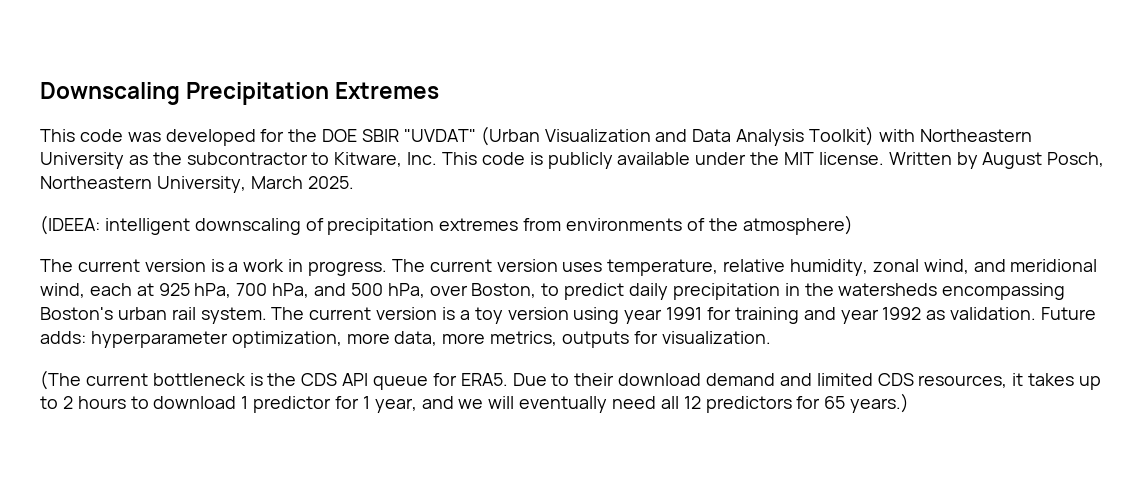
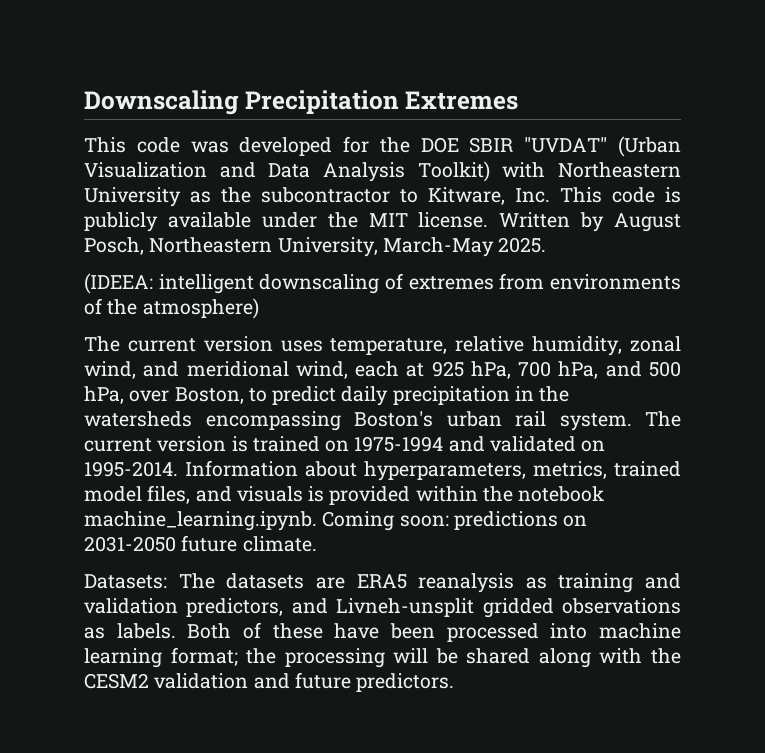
[250,176,303,189] March -> [382,237,494,257] March-May
[327,218,435,235] precipitation -> (403, 281) none
[210,259,558,276] is a work in progress. The current version -> (273, 344) none
[459,307,1097,324] [40,331,771,348] [40,370,1102,390] [40,393,910,413] a toy version using year 1991 for training and year 1992 as validation. Future adds: hyperparameter optimization, more data, more metrics, outputs for visualization. // (The current bottleneck is the CDS API queue for ERA5. Due to their download demand and limited CDS resources, it takes up to 2 hours to download 1 predictor for 1 year, and we will eventually need all 12 predictors for 65 years.) -> [252,436,606,452] [84,460,681,481] [84,485,605,505] [84,511,588,531] [84,535,317,552] [84,573,681,593] [84,598,681,618] [84,622,681,642] [84,647,681,668] [84,672,455,692] trained on 1975-1994 and validated on 1995-2014. Information about hyperparameters, metrics, trained model files, and visuals is provided within the notebook machine_learning.ipynb. Coming soon: predictions on 2031-2050 future climate. // Datasets: The datasets are ERA5 reanalysis as training and validation predictors, and Livneh-unsplit gridded observations as labels. Both of these have been processed into machine learning format; the processing will be shared along with the CESM2 validation and future predictors.

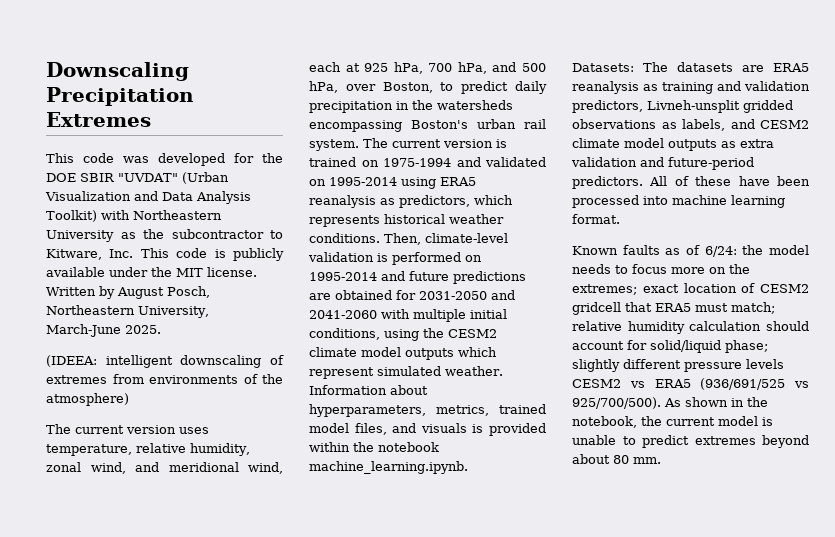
[382,237,494,257] March-May -> [46,324,121,337] March-June
[84,461,178,477] 1995-2014. -> [329,177,476,189] [309,195,513,208] [309,214,504,227] [309,233,508,245] [308,252,482,265] [309,271,526,284] [309,290,515,300] [309,309,507,322] [309,328,497,341] [309,347,497,360] [309,366,503,379] 1995-2014 using ERA5 reanalysis as predictors, which represents historical weather conditions. Then, climate-level validation is performed on 1995-2014 and future predictions are obtained for 2031-2050 and 2041-2060 with multiple initial conditions, using the CESM2 climate model outputs which represent simulated weather.
[322,511,588,531] [84,535,317,552] Coming soon: predictions on 2031-2050 future climate. -> (468, 467) none
[291,598,328,614] and -> (643, 106) none
[116,623,232,639] labels. Both -> [682,119,809,131] [572,138,774,151] [571,157,754,170] [572,176,668,189] labels, and CESM2 climate model outputs as extra validation and future-period predictors. All
[170,647,681,668] [84,672,455,692] format; the processing will be shared along with the CESM2 validation and future predictors. -> [572,214,620,224] [572,245,809,257] [572,264,750,274] [572,283,809,295] [572,302,775,315] [572,321,809,334] [572,340,768,353] [572,359,784,372] [572,378,809,390] [572,397,768,409] [572,416,773,428] [572,435,809,448] [572,454,661,464] format. // Known faults as of 6/24: the model needs to focus more on the extremes; exact location of CESM2 gridcell that ERA5 must match; relative humidity calculation should account for solid/liquid phase; slightly different pressure levels CESM2 vs ERA5 (936/691/525 vs 925/700/500). As shown in the notebook, the current model is unable to predict extremes beyond about 80 mm.

